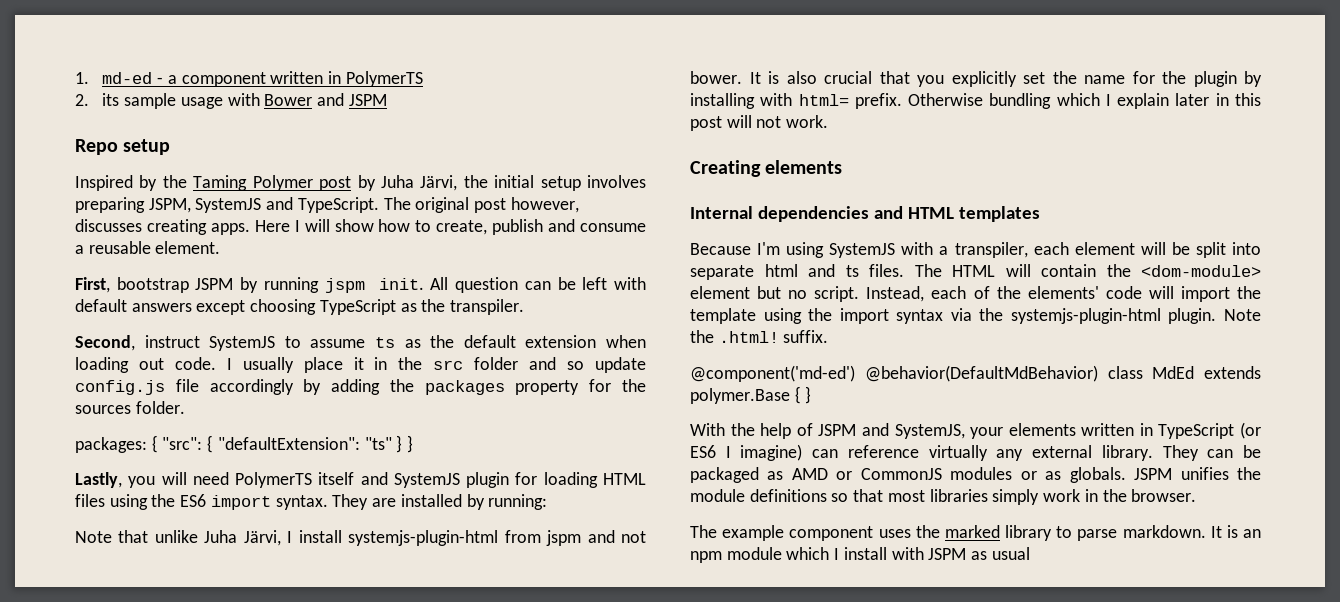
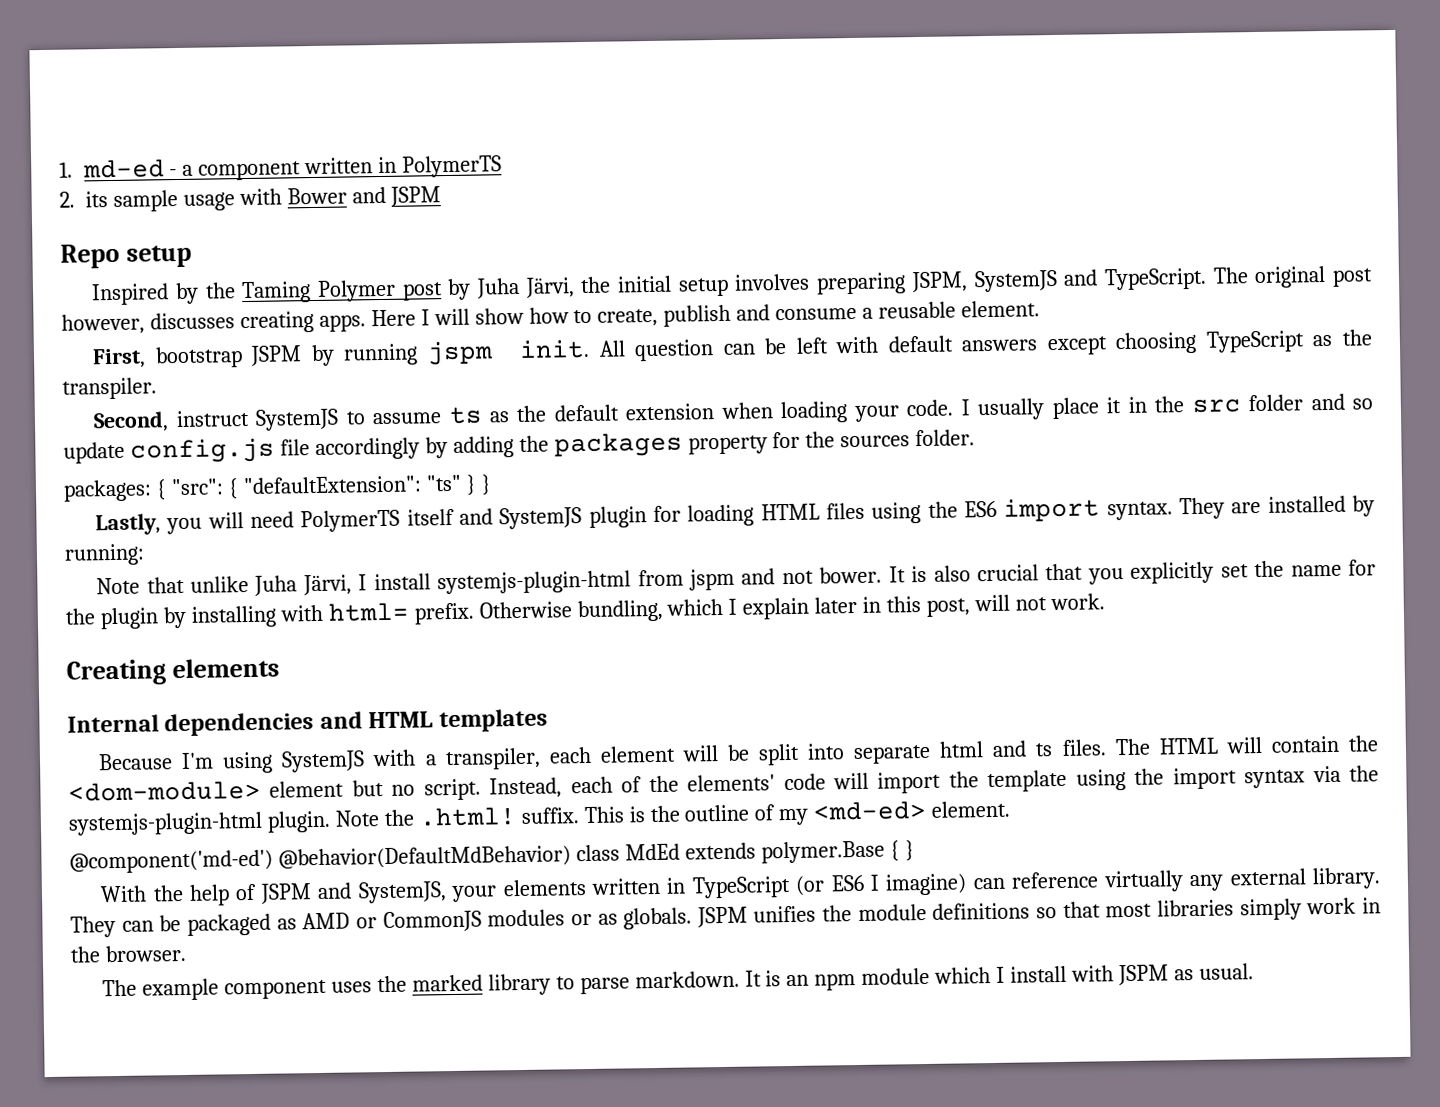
[138,358,164,370] out -> [853,405,900,422] your
[989,93,1052,109] bundling -> [576,599,663,623] bundling,
[690,116,722,131] post -> [926,598,971,617] post,
(829, 336) none -> [583,800,1011,826] This is the outline of my <md-ed> element.
[991,547,1030,560] usual -> [1198,963,1254,980] usual.

